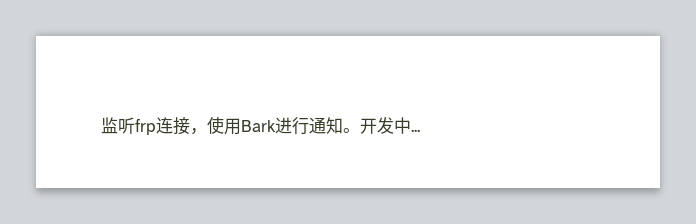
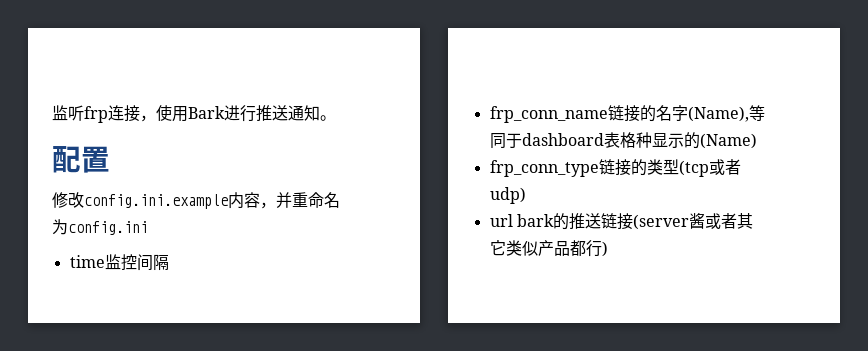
(309, 126) none -> [256,105,288,122] 推送
[360,117,420,134] 开发中... -> [52,146,110,173] [52,192,340,209] [52,219,148,235] [69,254,169,271] [489,105,765,123] [489,132,757,149] [489,159,741,177] [489,187,526,204] [489,213,753,230] [489,240,608,257] // 配置 // 修改config.ini.example内容，并重命名为config.ini // time监控间隔 // frp_conn_name链接的名字(Name),等同于dashboard表格种显示的(Name) // frp_conn_type链接的类型(tcp或者udp) // url bark的推送链接(server酱或者其它类似产品都行)

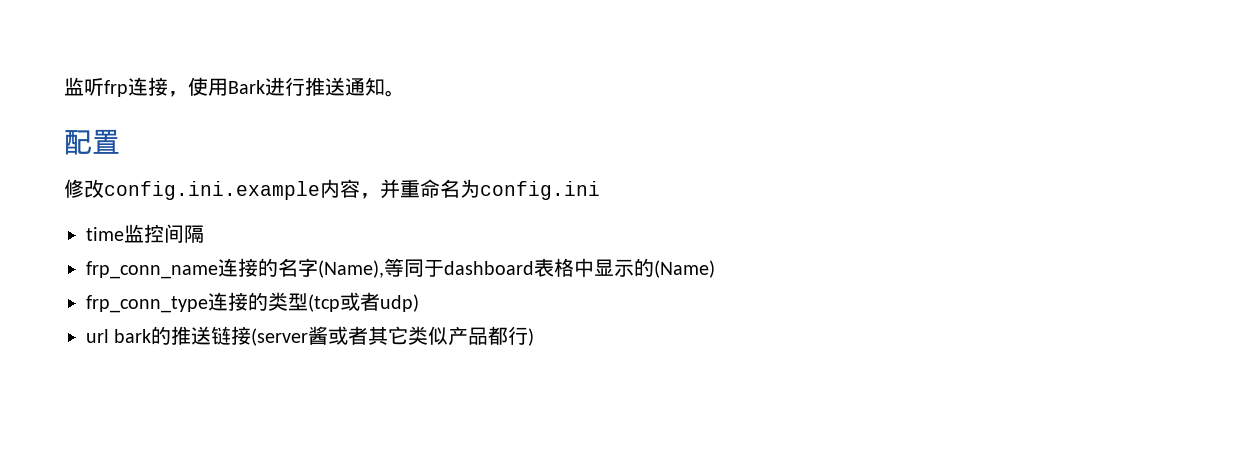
[607,105,624,121] 链 -> [218,258,238,277] 连
[635,132,652,148] 种 -> [574,258,594,277] 中
[598,159,615,175] 链 -> [208,292,228,311] 连

